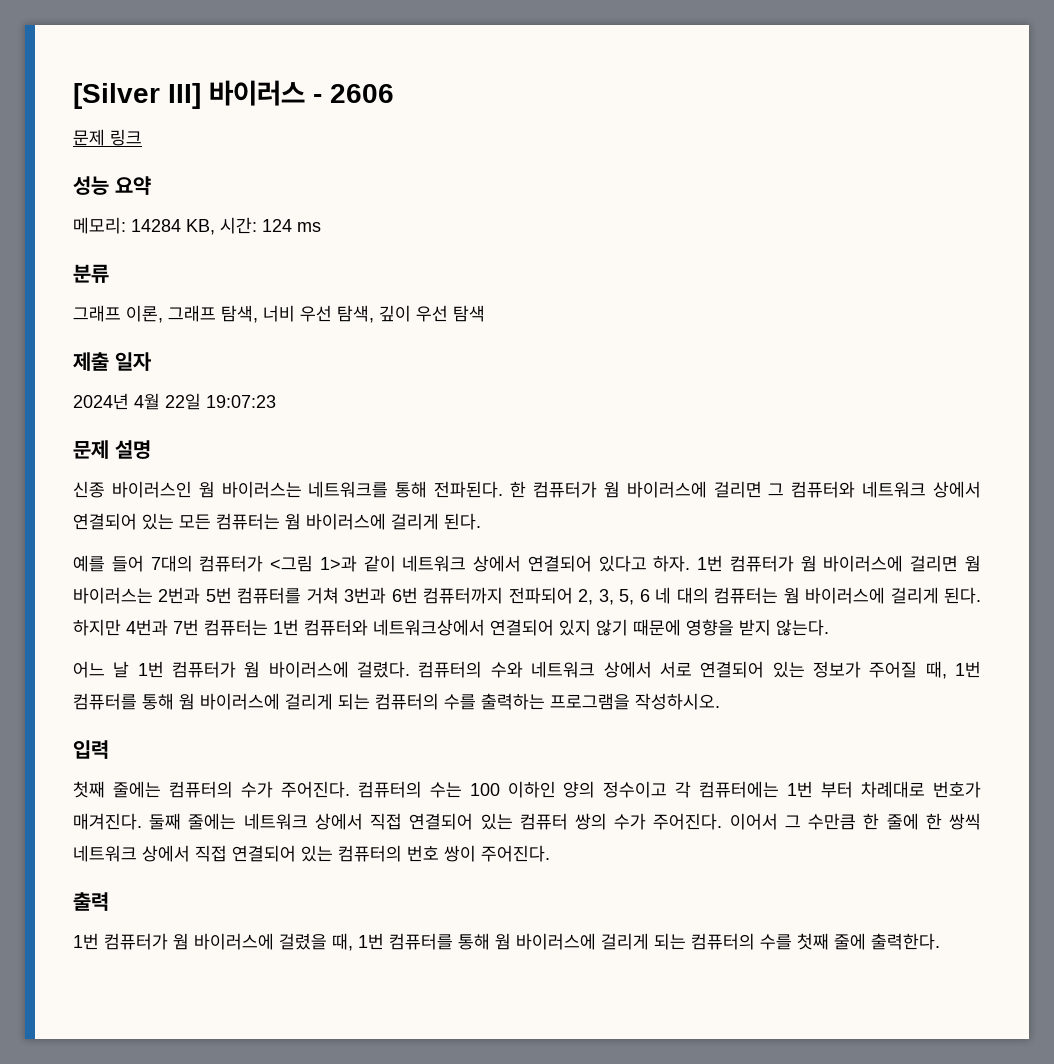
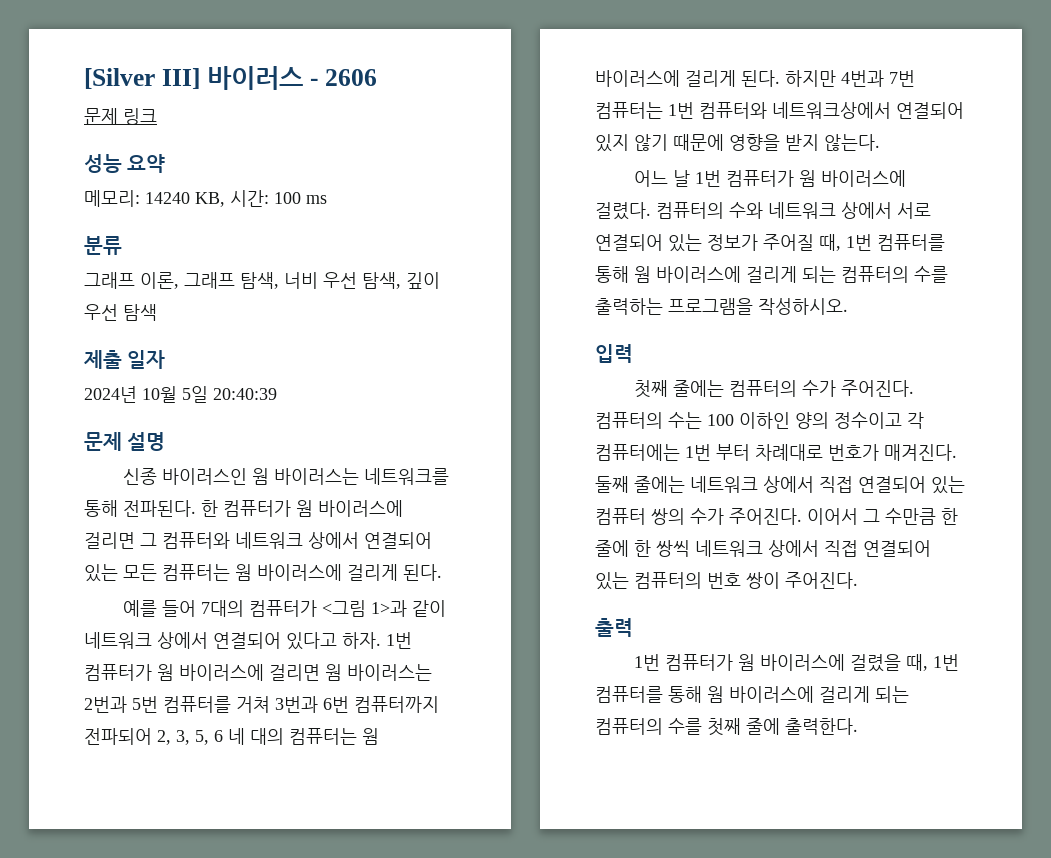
[131,219,181,232] 14284 -> [145,192,190,204] 14240
[262,219,292,232] 124 -> [274,192,301,204] 100
[134,393,276,410] 4월 22일 19:07:23 -> [142,386,277,403] 10월 5일 20:40:39

